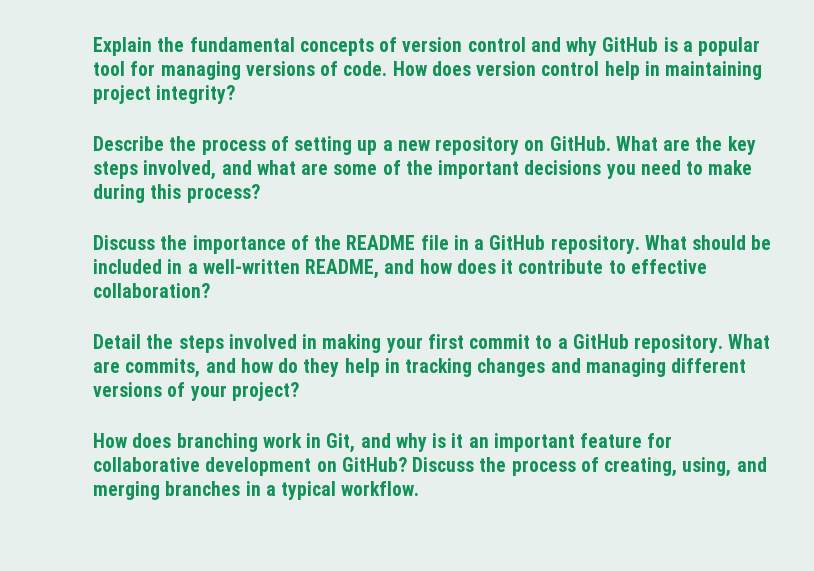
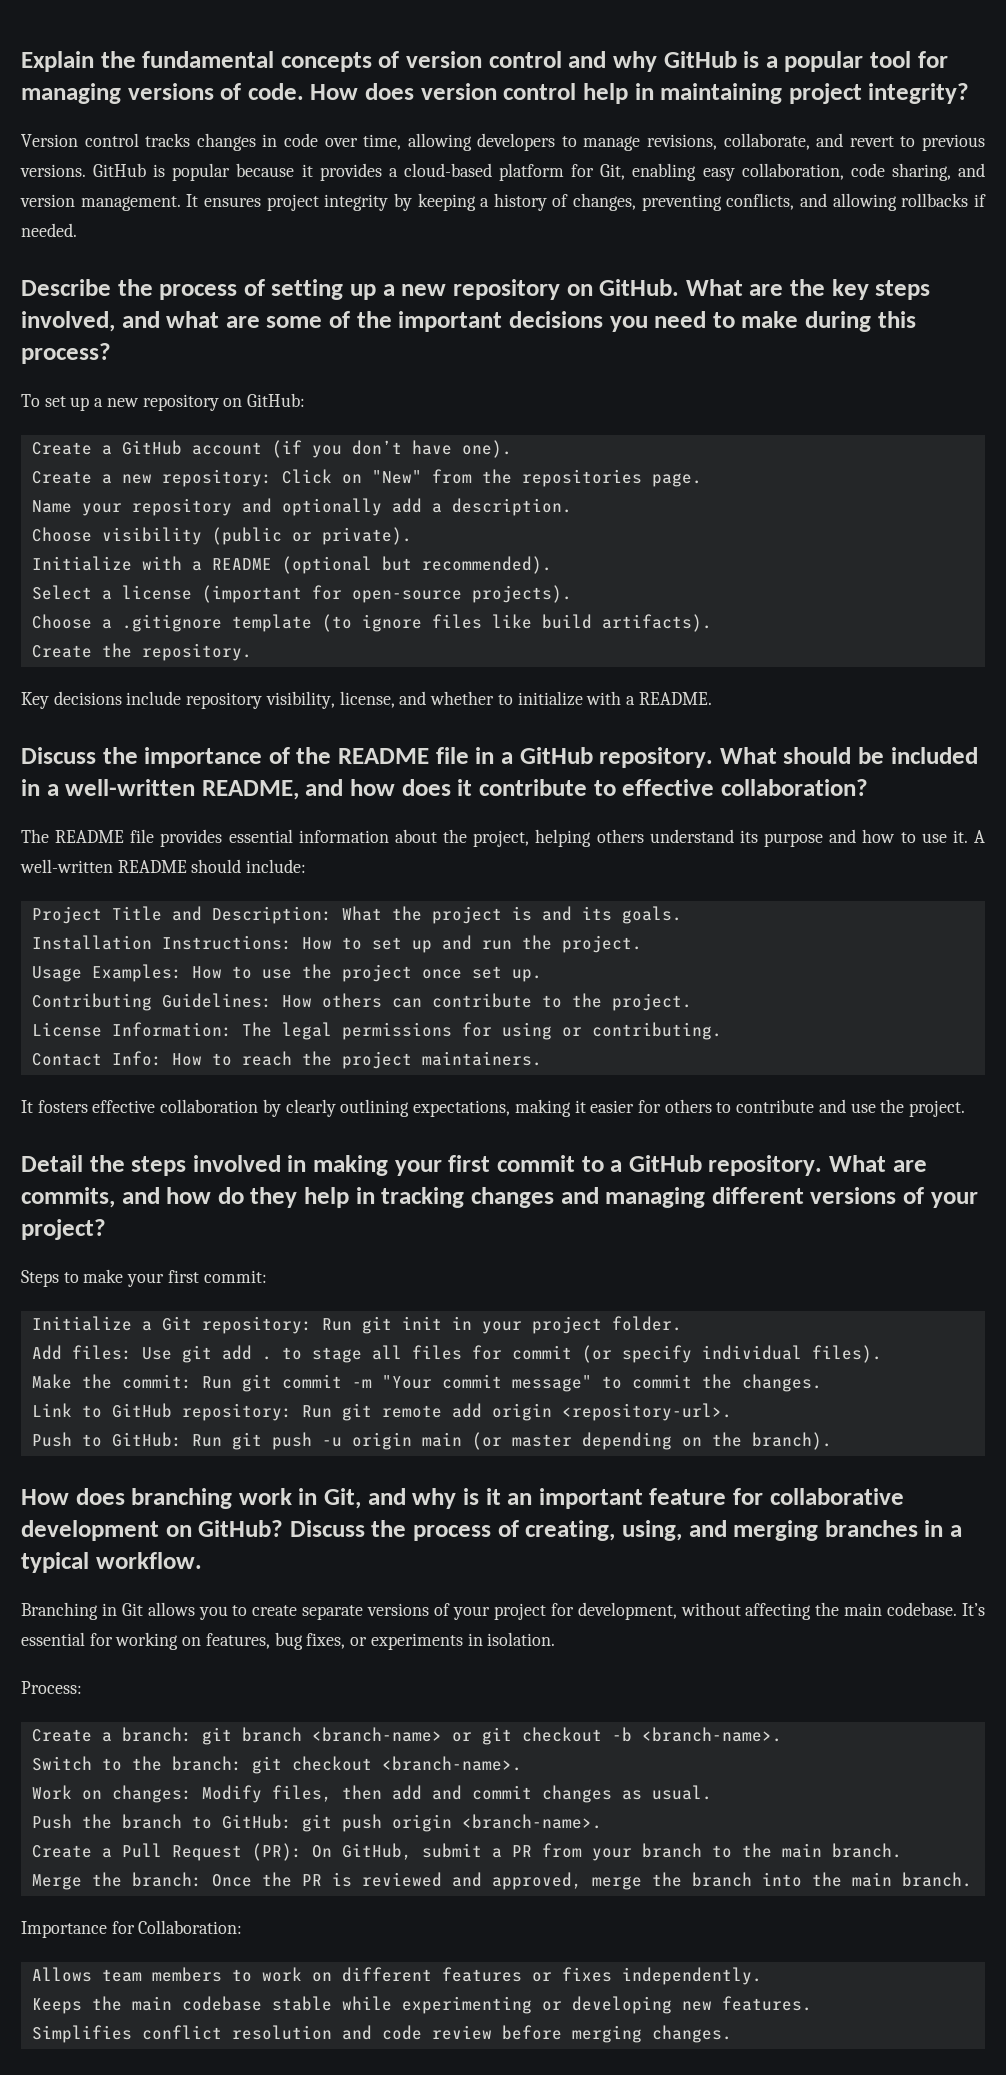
(236, 94) none -> [21,133,986,151] [20,163,986,181] [20,193,986,211] [21,223,77,237] // Version control tracks changes in code over time, allowing developers to manage revisions, collaborate, and revert to previous versions. GitHub is popular because it provides a cloud-based platform for Git, enabling easy collaboration, code sharing, and version management. It ensures project integrity by keeping a history of changes, preventing conflicts, and allowing rollbacks if needed.
(260, 193) none -> [21,393,306,411] [31,440,512,458] [31,469,702,487] [31,498,572,516] [31,527,412,545] [31,556,552,574] [31,585,572,603] [31,614,712,632] [31,643,252,661] [21,691,712,709] // To set up a new repository on GitHub: // Create a GitHub account (if you don’t have one). // Create a new repository: Click on "New" from the repositories page. // Name your repository and optionally add a description. // Choose visibility (public or private). // Initialize with a README (optional but recommended). // Select a license (important for open-source projects). // Choose a .gitignore template (to ignore files like build artifacts). // Create the repository. // Key decisions include repository visibility, license, and whether to initialize with a README.
(210, 290) none -> [21,829,985,847] [20,859,307,873] [31,906,682,924] [31,935,642,953] [31,964,542,982] [31,993,692,1011] [31,1022,722,1040] [31,1051,542,1069] [21,1099,966,1117] // The README file provides essential information about the project, helping others understand its purpose and how to use it. A well-written README should include: // Project Title and Description: What the project is and its goals. // Installation Instructions: How to set up and run the project. // Usage Examples: How to use the project once set up. // Contributing Guidelines: How others can contribute to the project. // License Information: The legal permissions for using or contributing. // Contact Info: How to reach the project maintainers. // It fosters effective collaboration by clearly outlining expectations, making it easier for others to contribute and use the project.
(299, 391) none -> [21,1269,267,1287] [31,1316,682,1334] [31,1345,882,1363] [31,1374,822,1392] [31,1403,732,1421] [31,1432,832,1450] // Steps to make your first commit: // Initialize a Git repository: Run git init in your project folder. // Add files: Use git add . to stage all files for commit (or specify individual files). // Make the commit: Run git commit -m "Your commit message" to commit the changes. // Link to GitHub repository: Run git remote add origin <repository-url>. // Push to GitHub: Run git push -u origin main (or master depending on the branch).
(420, 488) none -> [21,1602,986,1620] [21,1632,556,1650] [21,1681,82,1694] [31,1727,782,1745] [31,1756,522,1774] [31,1785,712,1803] [31,1814,602,1832] [31,1843,902,1861] [31,1872,972,1890] [21,1920,243,1938] [31,1967,762,1985] [31,1996,812,2014] [31,2025,732,2043] // Branching in Git allows you to create separate versions of your project for development, without affecting the main codebase. It’s essential for working on features, bug fixes, or experiments in isolation. // Process: // Create a branch: git branch <branch-name> or git checkout -b <branch-name>. // Switch to the branch: git checkout <branch-name>. // Work on changes: Modify files, then add and commit changes as usual. // Push the branch to GitHub: git push origin <branch-name>. // Create a Pull Request (PR): On GitHub, submit a PR from your branch to the main branch. // Merge the branch: Once the PR is reviewed and approved, merge the branch into the main branch. // Importance for Collaboration: // Allows team members to work on different features or fixes independently. // Keeps the main codebase stable while experimenting or developing new features. // Simplifies conflict resolution and code review before merging changes.

